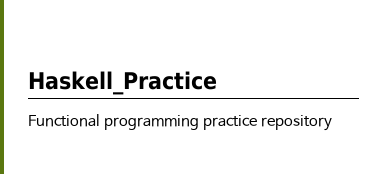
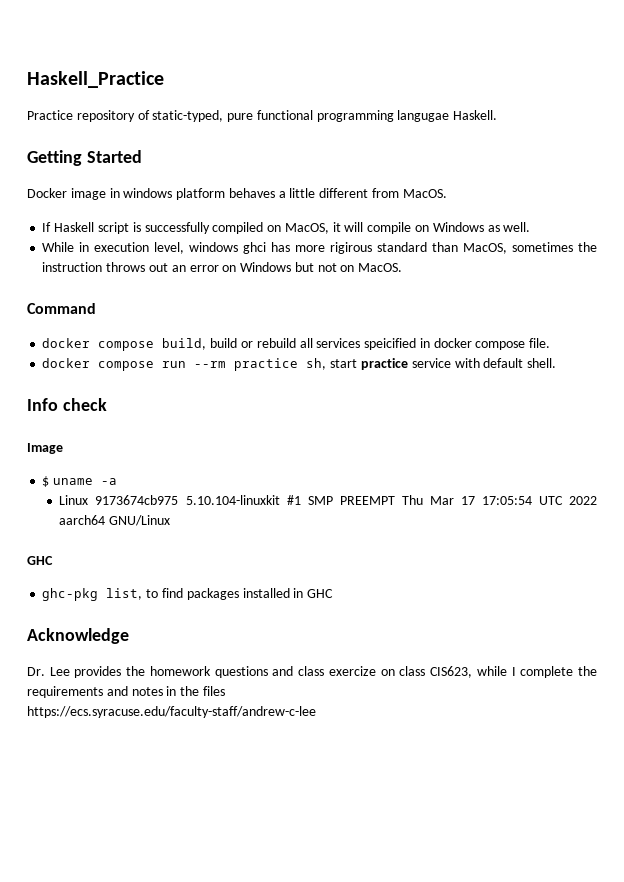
[28,114,332,131] Functional programming practice repository -> [27,110,498,122] [27,150,142,166] [27,188,447,200] [42,222,531,234] [42,242,597,254] [42,262,403,272] [27,303,96,314] [42,338,551,351] [42,358,557,371] [27,398,107,411] [27,443,63,454] [42,476,118,487] [59,495,597,505] [59,515,171,526] [27,556,53,565] [42,588,334,601] [27,628,129,644] [27,666,598,678] [27,686,225,698] [27,706,316,718] Practice repository of static-typed, pure functional programming langugae Haskell. // Getting Started // Docker image in windows platform behaves a little different from MacOS. // If Haskell script is successfully compiled on MacOS, it will compile on Windows as well. // While in execution level, windows ghci has more rigirous standard than MacOS, sometimes the instruction throws out an error on Windows but not on MacOS. // Command // docker compose build, build or rebuild all services speicified in docker compose file. // docker compose run --rm practice sh, start practice service with default shell. // Info check // Image // $ uname -a // Linux 9173674cb975 5.10.104-linuxkit #1 SMP PREEMPT Thu Mar 17 17:05:54 UTC 2022 aarch64 GNU/Linux // GHC // ghc-pkg list, to find packages installed in GHC // Acknowledge // Dr. Lee provides the homework questions and class exercize on class CIS623, while I complete the requirements and notes in the files // https://ecs.syracuse.edu/faculty-staff/andrew-c-lee

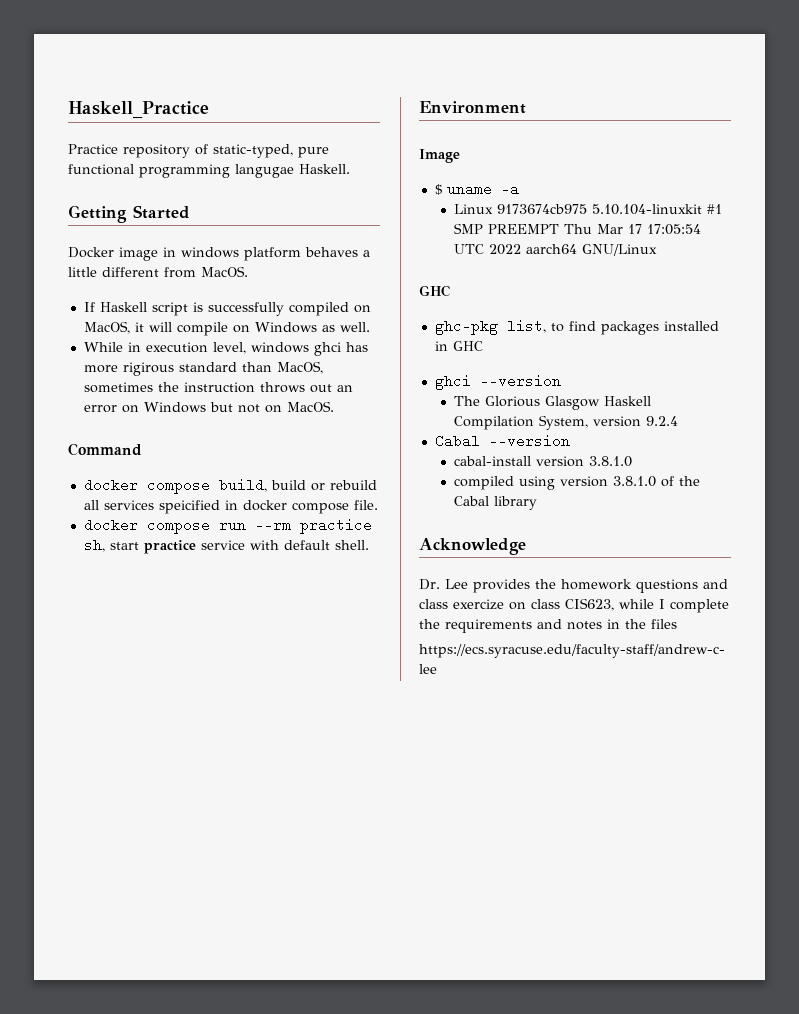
[27,398,107,411] Info check -> [419,101,526,114] Environment
(334, 593) none -> [434,374,561,390] [454,396,652,410] [454,415,679,430] [434,434,570,448] [454,456,633,467] [454,476,701,490] [454,496,538,510] // ghci --version // The Glorious Glasgow Haskell Compilation System, version 9.2.4 // Cabal --version // cabal-install version 3.8.1.0 // compiled using version 3.8.1.0 of the Cabal library

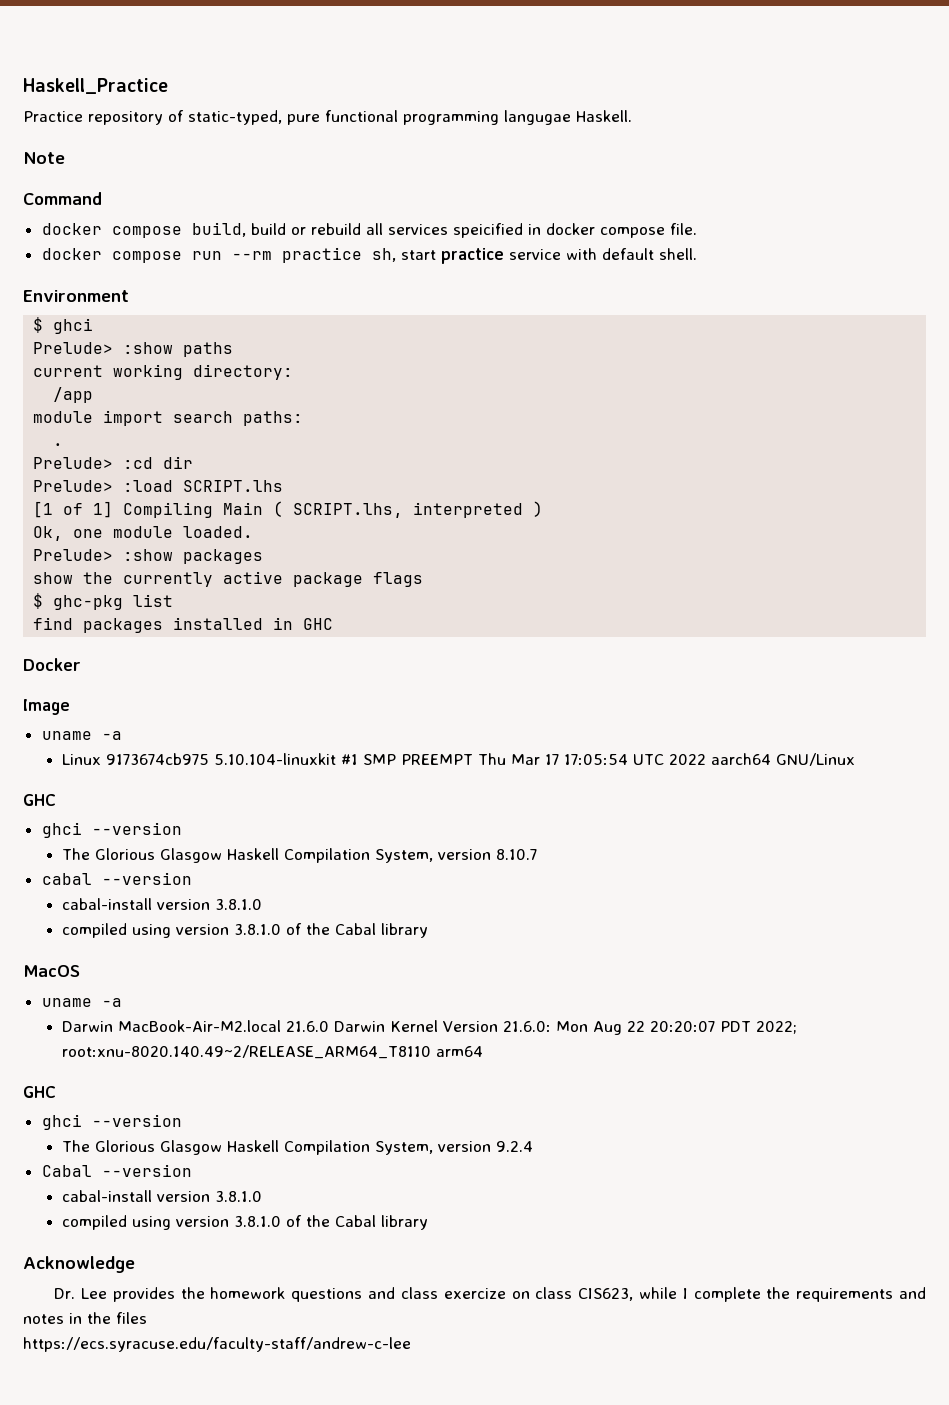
[68,205,190,223] [68,247,370,261] [68,266,248,278] [83,302,371,316] [83,321,370,336] [83,342,368,356] [83,361,323,376] [83,382,353,393] [83,401,334,413] Getting Started // Docker image in windows platform behaves a little different from MacOS. // If Haskell script is successfully compiled on MacOS, it will compile on Windows as well. // While in execution level, windows ghci has more rigirous standard than MacOS, sometimes the instruction throws out an error on Windows but not on MacOS. -> [23,152,65,164] Note
(526, 107) none -> [33,317,94,334] [33,342,234,357] [33,364,294,380] [53,387,94,403] [33,410,304,426] [53,443,64,446] [33,456,194,469] [33,480,284,492] [33,501,544,518] [33,526,254,541] [33,549,264,564] [33,571,424,587] [33,593,174,610] [33,617,334,633] [23,658,81,671] // $ ghci // Prelude> :show paths // current working directory: // /app // module import search paths: // . // Prelude> :cd dir // Prelude> :load SCRIPT.lhs // [1 of 1] Compiling Main ( SCRIPT.lhs, interpreted ) // Ok, one module loaded. // Prelude> :show packages // show the currently active package flags // $ ghc-pkg list // find packages installed in GHC // Docker
[434,184,442,195] $ -> (70, 707) none
[434,319,719,335] [434,341,448,351] ghc-pkg list, to find packages installed in -> [41,822,182,838] [61,848,537,863] [41,872,192,885] [61,898,262,910] [61,923,428,938] [23,965,80,977] [41,998,122,1007] [61,1020,797,1035] [61,1045,483,1059] ghci --version // The Glorious Glasgow Haskell Compilation System, version 8.10.7 // cabal --version // cabal-install version 3.8.1.0 // compiled using version 3.8.1.0 of the Cabal library // MacOS // uname -a // Darwin MacBook-Air-M2.local 21.6.0 Darwin Kernel Version 21.6.0: Mon Aug 22 20:20:07 PDT 2022; root:xnu-8020.140.49~2/RELEASE_ARM64_T8110 arm64 //

